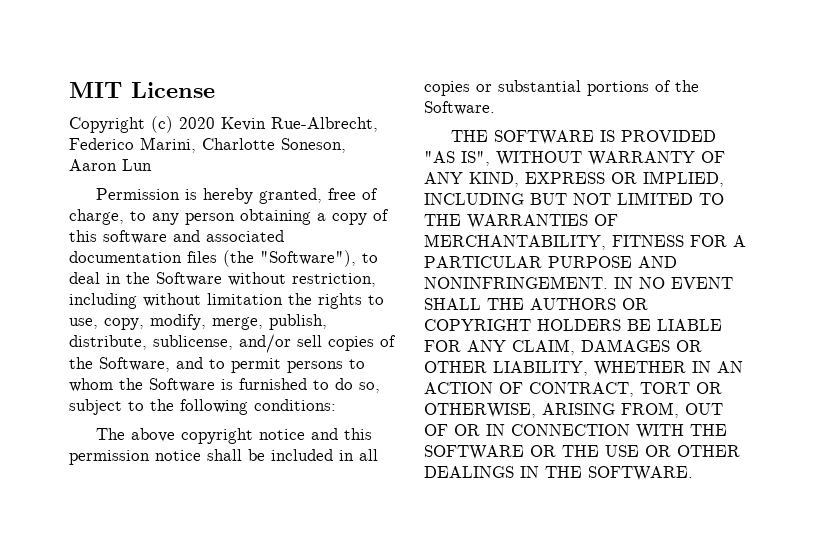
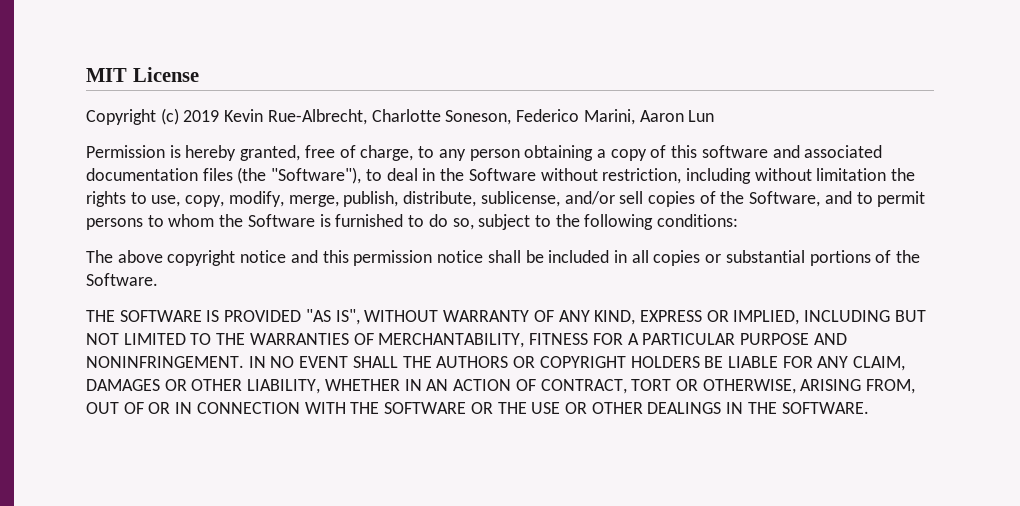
[179,117,215,129] 2020 -> [183,110,220,122] 2019
[69,137,346,153] Federico Marini, Charlotte Soneson, -> [371,109,635,125] Charlotte Soneson, Federico Marini,

